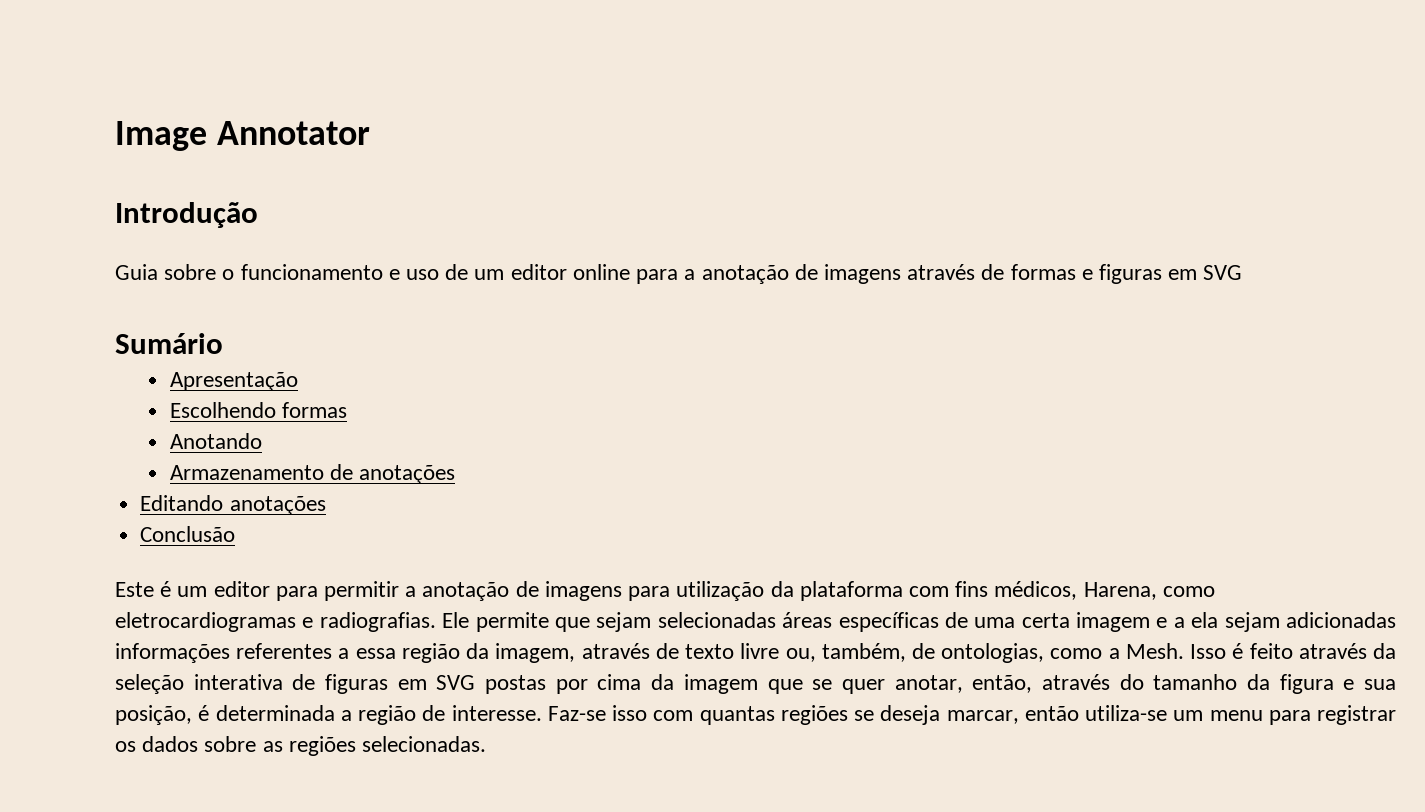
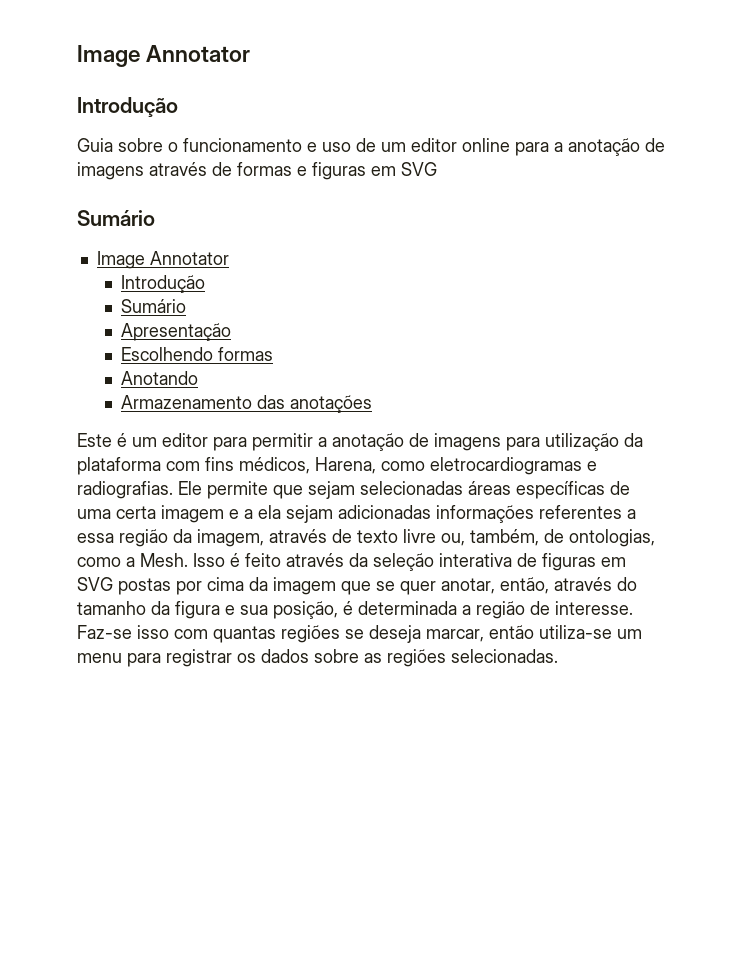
(223, 343) none -> [96,251,229,269] [120,275,205,293] [120,299,186,313] // Image Annotator // Introdução // Sumário
[330,464,456,484] [140,495,326,515] [140,526,236,542] de anotações // Editando anotações // Conclusão -> [256,395,372,413] das anotações

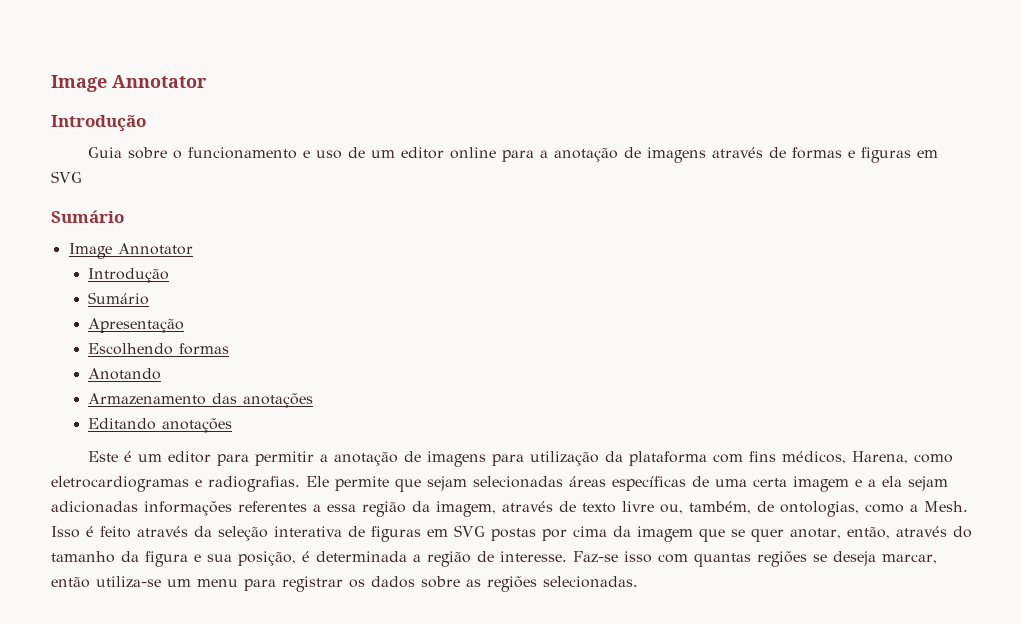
(372, 404) none -> [88,418,233,433] // Editando anotações

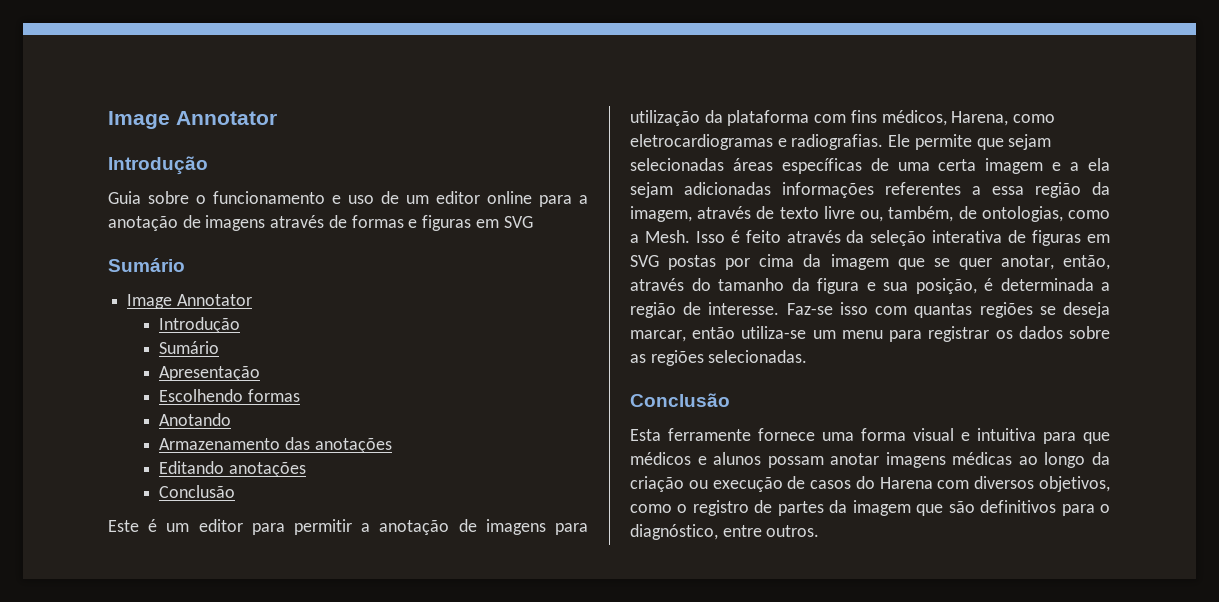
(233, 425) none -> [159,485,236,498] // Conclusão
(638, 582) none -> [630,393,730,407] [630,428,1110,444] [630,452,1110,468] [630,476,1110,492] [630,500,1110,516] [630,524,820,540] // Conclusão // Esta ferramente fornece uma forma visual e intuitiva para que médicos e alunos possam anotar imagens médicas ao longo da criação ou execução de casos do Harena com diversos objetivos, como o registro de partes da imagem que são definitivos para o diagnóstico, entre outros.

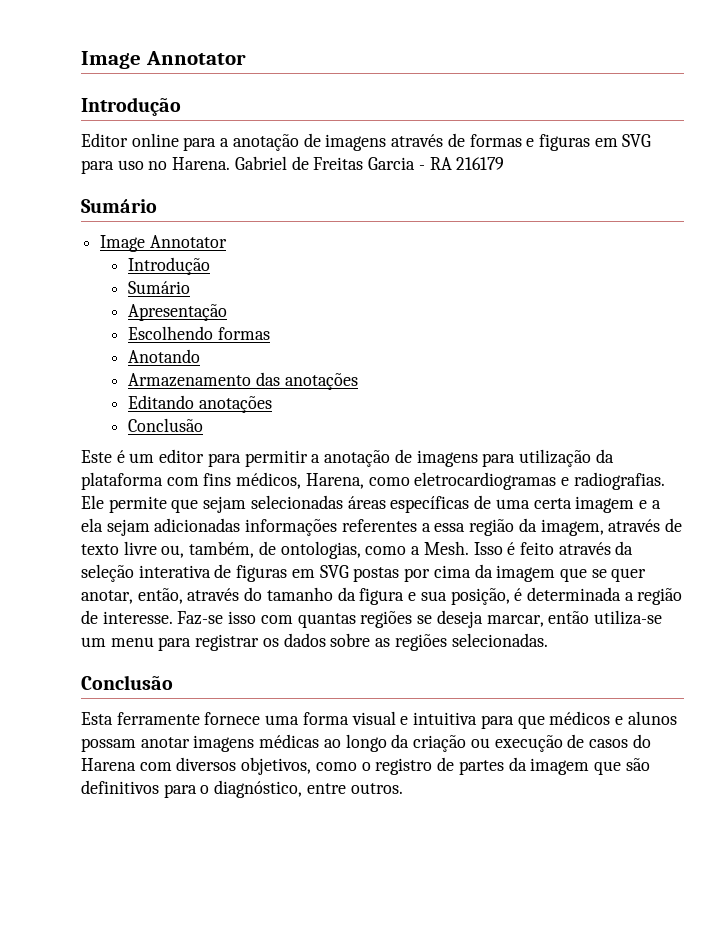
[108,111,277,129] [108,156,208,175] [108,191,480,204] Image Annotator // Introdução // Guia sobre o funcionamento e uso de um editor -> [81,51,246,69] [81,97,181,116] [81,133,128,147] Image Annotator // Introdução // Editor
(533, 222) none -> [81,156,505,174] para uso no Harena. Gabriel de Freitas Garcia - RA 216179

